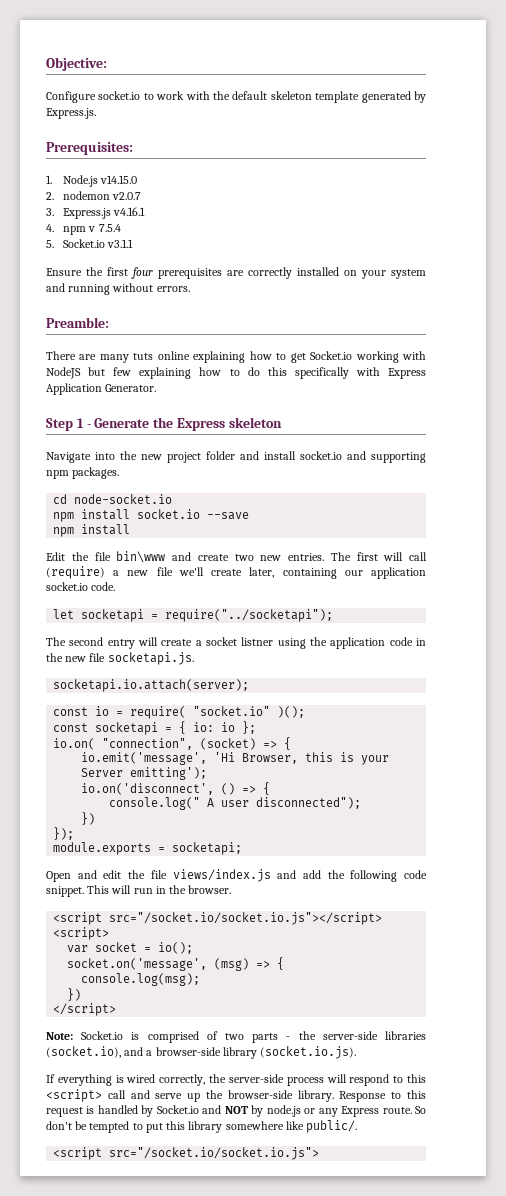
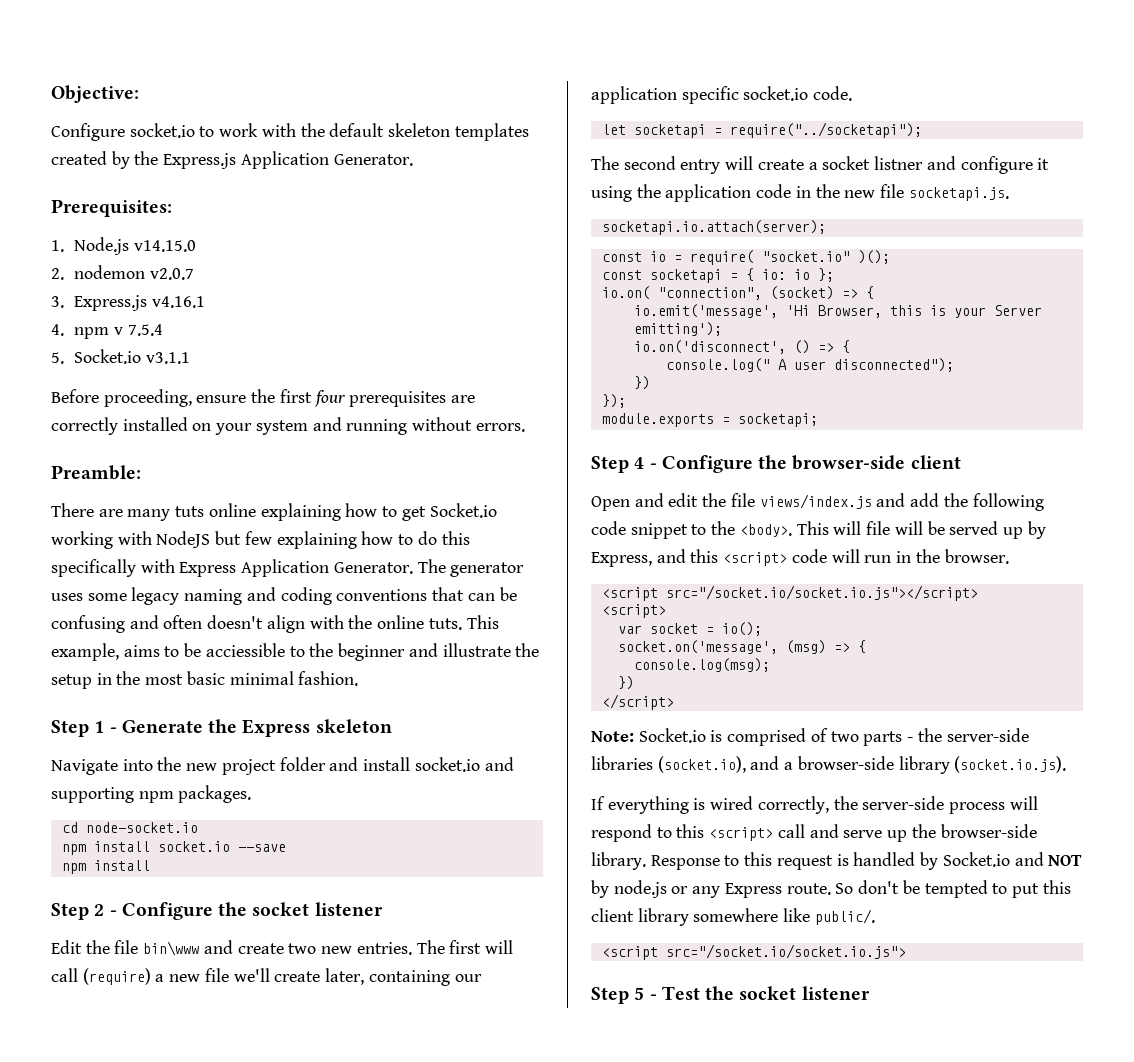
[315,91,426,103] [46,108,96,119] template generated by Express.js. -> [454,123,529,141] [51,151,413,169] templates created by the Express.js Application Generator.
[46,268,82,276] Ensure -> [51,389,247,407] Before proceeding, ensure
(157, 388) none -> [417,559,525,577] [51,587,517,605] [51,615,499,633] [51,643,540,661] [51,671,359,689] The generator uses some legacy naming and coding conventions that can be confusing and often doesn't align with the online tuts. This example, aims to be acciessible to the beginner and illustrate the setup in the most basic minimal fashion.
(131, 529) none -> [51,902,383,920] // Step 2 - Configure the socket listener
(426, 573) none -> [681,86,739,104] specific
(274, 641) none -> [926,156,1050,174] and configure it
(243, 848) none -> [591,455,961,473] // Step 4 - Configure the browser-side client
[46,885,110,897] snippet. This -> [630,521,1046,539] [591,549,827,567] snippet to the <body>. This will file will be served up by Express, and this <script> code
(186, 1125) none -> [591,908,634,922] client
(320, 1153) none -> [591,986,870,1004] // Step 5 - Test the socket listener

